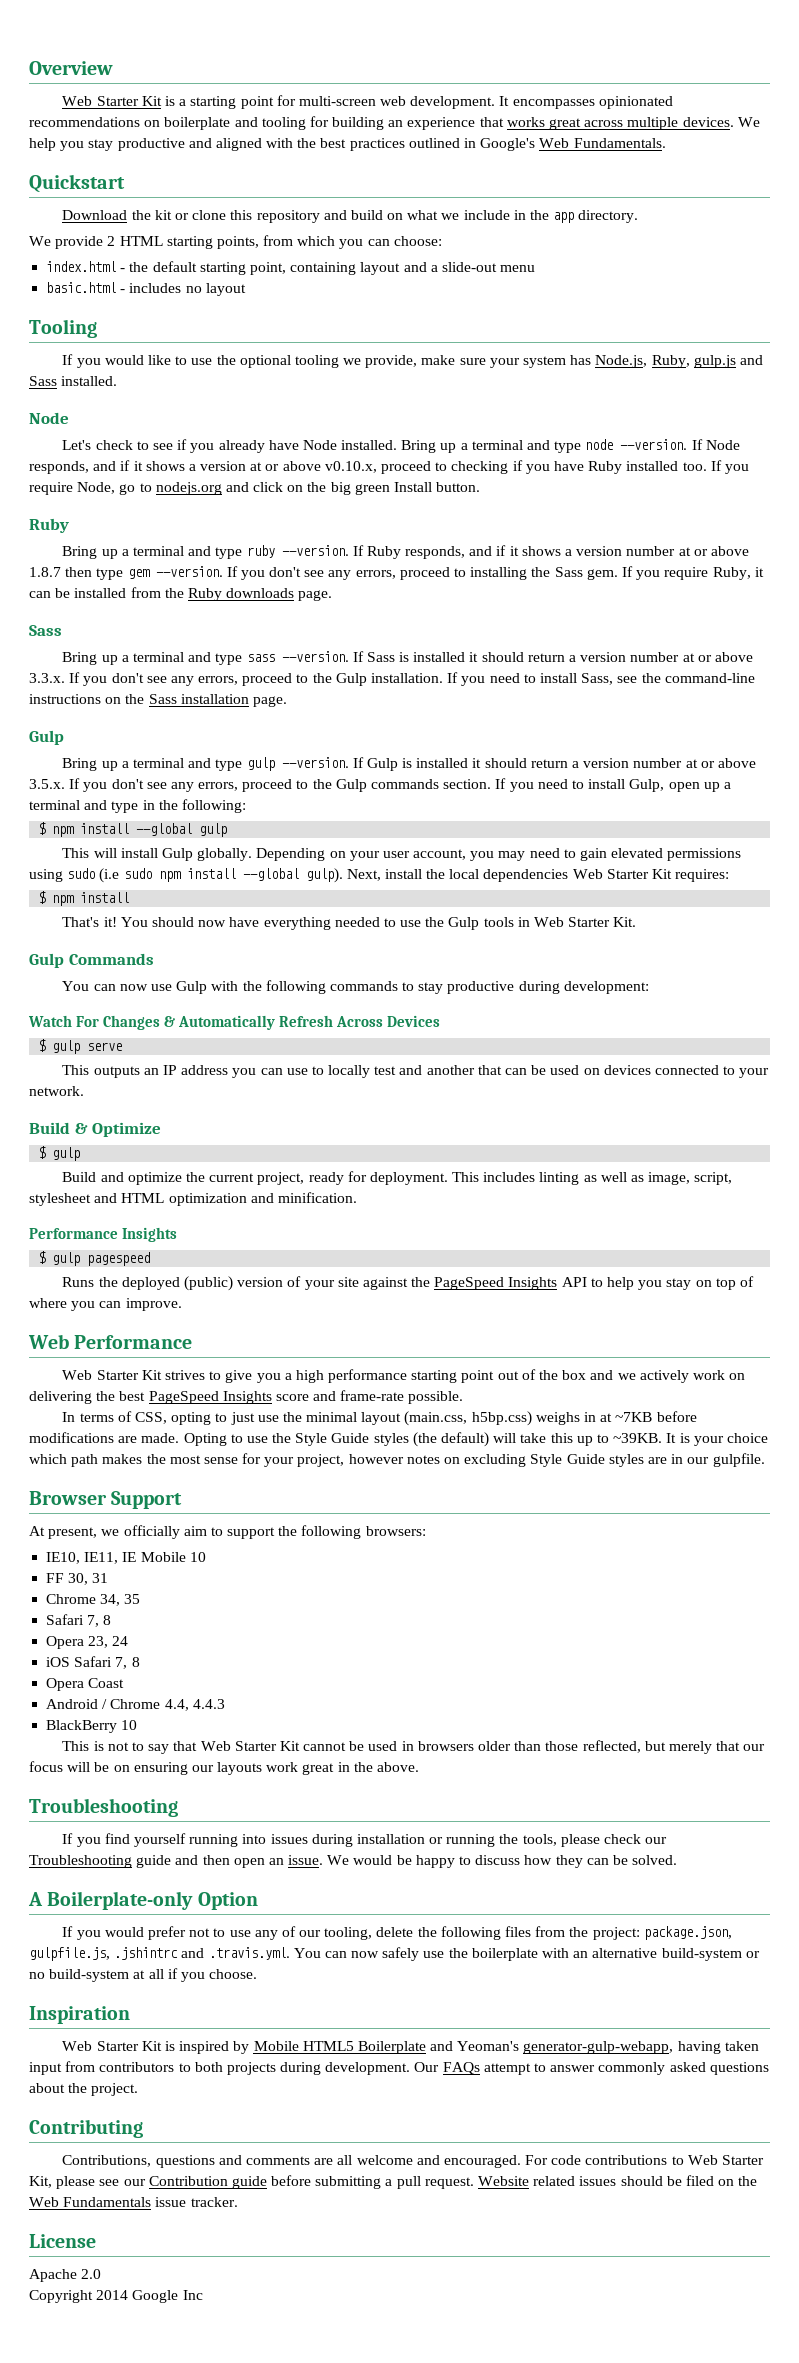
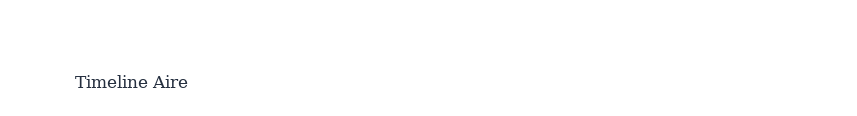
[29,61,113,75] [62,95,673,109] [29,116,760,130] [29,138,666,151] [29,174,125,193] [62,210,639,223] [29,235,442,249] [46,261,536,275] [46,282,246,296] [29,319,97,338] [62,354,763,368] [29,376,118,386] [29,412,69,424] [62,439,740,453] [29,460,749,474] [29,482,481,495] [29,518,69,533] [62,545,749,559] [29,566,764,580] [29,587,333,601] [29,625,62,636] [62,651,753,665] [29,672,755,686] [29,694,287,707] [29,730,64,745] [62,757,756,771] [29,778,731,792] [29,799,246,813] [38,822,228,837] [62,848,742,861] [29,868,730,883] [38,891,130,906] [62,917,637,930] [29,953,154,968] [62,980,649,994] [28,1015,441,1030] [38,1039,123,1054] [62,1065,770,1078] [29,1086,84,1096] [29,1122,162,1137] [38,1146,81,1161] [62,1171,733,1185] [29,1192,357,1206] [29,1227,178,1242] [38,1251,151,1266] [62,1276,754,1291] [29,1298,182,1311] [28,1334,193,1349] [62,1369,746,1383] [29,1390,464,1404] [62,1411,697,1426] [29,1432,768,1447] [29,1453,765,1467] [29,1491,183,1509] [29,1525,426,1539] [46,1552,206,1564] [46,1573,109,1585] [46,1594,141,1606] [46,1614,112,1627] [46,1636,129,1649] [46,1656,140,1669] [46,1678,125,1691] [46,1699,225,1711] [46,1720,138,1733] [62,1740,766,1754] [29,1761,420,1775] [29,1798,178,1817] [62,1833,668,1847] [29,1855,678,1868] [28,1891,258,1910] [62,1926,732,1940] [29,1947,760,1961] [29,1968,258,1982] [29,2006,130,2024] [62,2041,759,2054] [29,2061,769,2075] [29,2083,139,2096] [29,2119,143,2138] [62,2155,764,2168] [29,2175,758,2189] [29,2197,238,2207] [29,2234,96,2248] [29,2269,102,2282] [29,2290,203,2303] Overview // Web Starter Kit is a starting point for multi-screen web development. It encompasses opinionated recommendations on boilerplate and tooling for building an experience that works great across multiple devices. We help you stay productive and aligned with the best practices outlined in Google's Web Fundamentals. // Quickstart // Download the kit or clone this repository and build on what we include in the app directory. // We provide 2 HTML starting points, from which you can choose: // index.html - the default starting point, containing layout and a slide-out menu // basic.html - includes no layout // Tooling // If you would like to use the optional tooling we provide, make sure your system has Node.js, Ruby, gulp.js and Sass installed. // Node // Let's check to see if you already have Node installed. Bring up a terminal and type node --version. If Node responds, and if it shows a version at or above v0.10.x, proceed to checking if you have Ruby installed too. If you require Node, go to nodejs.org and click on the big green Install button. // Ruby // Bring up a terminal and type ruby --version. If Ruby responds, and if it shows a version number at or above 1.8.7 then type gem --version. If you don't see any errors, proceed to installing the Sass gem. If you require Ruby, it can be installed from the Ruby downloads page. // Sass // Bring up a terminal and type sass --version. If Sass is installed it should return a version number at or above 3.3.x. If you don't see any errors, proceed to the Gulp installation. If you need to install Sass, see the command-line instructions on the Sass installation page. // Gulp // Bring up a terminal and type gulp --version. If Gulp is installed it should return a version number at or above 3.5.x. If you don't see any errors, proceed to the Gulp commands section. If you need to install Gulp, open up a terminal and type in the following: // $ npm install --global gulp // This will install Gulp globally. Depending on your user account, you may need to gain elevated permissions using sudo (i.e sudo npm install --global gulp). Next, install the local dependencies Web Starter Kit requires: // $ npm install // That's it! You should now have everything needed to use the Gulp tools in Web Starter Kit. // Gulp Commands // You can now use Gulp with the following commands to stay productive during development: // Watch For Changes & Automatically Refresh Across Devices // $ gulp serve // This outputs an IP address you can use to locally test and another that can be used on devices connected to your network. // Build & Optimize // $ gulp // Build and optimize the current project, ready for deployment. This includes linting as well as image, script, stylesheet and HTML optimization and minification. // Performance Insights // $ gulp pagespeed // Runs the deployed (public) version of your site against the PageSpeed Insights API to help you stay on top of where you can improve. // Web Performance // Web Starter Kit strives to give you a high performance starting point out of the box and we actively work on delivering the best PageSpeed Insights score and frame-rate possible. // In terms of CSS, opting to just use the minimal layout (main.css, h5bp.css) weighs in at ~7KB before modifications are made. Opting to use the Style Guide styles (the default) will take this up to ~39KB. It is your choice which path makes the most sense for your project, however notes on excluding Style Guide styles are in our gulpfile. // Browser Support // At present, we officially aim to support the following browsers: // IE10, IE11, IE Mobile 10 // FF 30, 31 // Chrome 34, 35 // Safari 7, 8 // Opera 23, 24 // iOS Safari 7, 8 // Opera Coast // Android / Chrome 4.4, 4.4.3 // BlackBerry 10 // This is not to say that Web Starter Kit cannot be used in browsers older than those reflected, but merely that our focus will be on ensuring our layouts work great in the above. // Troubleshooting // If you find yourself running into issues during installation or running the tools, please check our Troubleshooting guide and then open an issue. We would be happy to discuss how they can be solved. // A Boilerplate-only Option // If you would prefer not to use any of our tooling, delete the following files from the project: package.json, gulpfile.js, .jshintrc and .travis.yml. You can now safely use the boilerplate with an alternative build-system or no build-system at all if you choose. // Inspiration // Web Starter Kit is inspired by Mobile HTML5 Boilerplate and Yeoman's generator-gulp-webapp, having taken input from contributors to both projects during development. Our FAQs attempt to answer commonly asked questions about the project. // Contributing // Contributions, questions and comments are all welcome and encouraged. For code contributions to Web Starter Kit, please see our Contribution guide before submitting a pull request. Website related issues should be filed on the Web Fundamentals issue tracker. // License // Apache 2.0 // Copyright 2014 Google Inc -> [75,75,188,88] Timeline Aire

